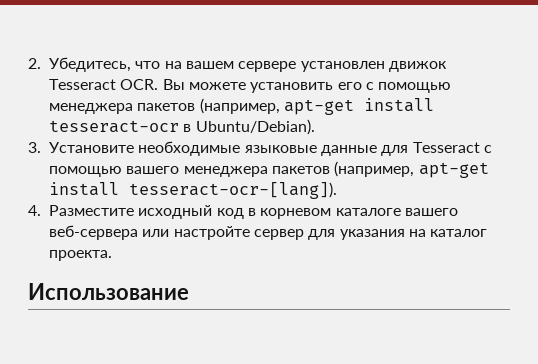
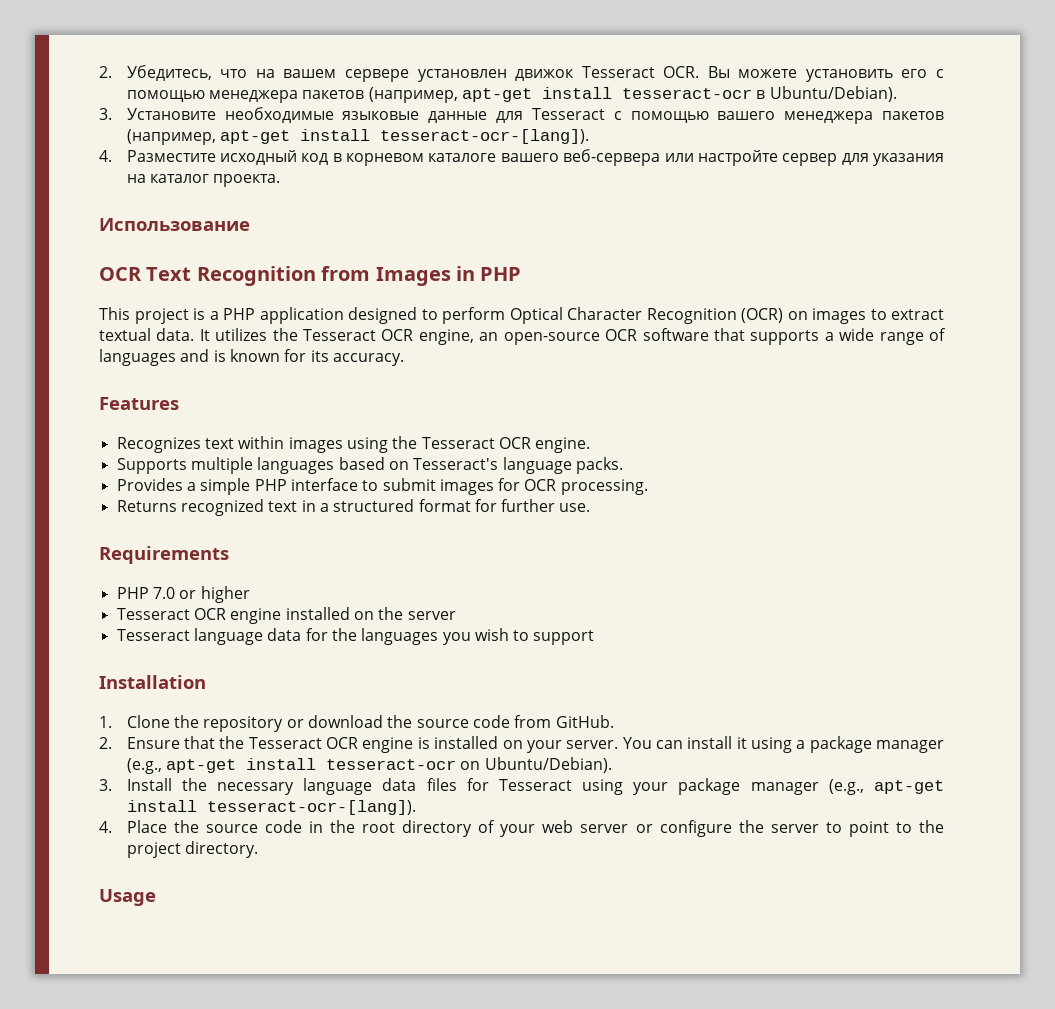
(189, 291) none -> [99,266,522,286] [99,307,944,324] [99,328,946,345] [99,349,404,366] [99,397,179,410] [116,436,591,453] [116,457,623,474] [116,478,648,495] [116,499,591,516] [99,546,229,564] [116,586,250,603] [116,607,456,624] [116,628,595,645] [99,675,206,689] [99,715,614,732] [99,736,944,753] [126,757,612,774] [99,778,945,795] [126,800,416,815] [99,820,944,837] [126,841,259,858] [99,889,156,906] // OCR Text Recognition from Images in PHP // This project is a PHP application designed to perform Optical Character Recognition (OCR) on images to extract textual data. It utilizes the Tesseract OCR engine, an open-source OCR software that supports a wide range of languages and is known for its accuracy. // Features // Recognizes text within images using the Tesseract OCR engine. // Supports multiple languages based on Tesseract's language packs. // Provides a simple PHP interface to submit images for OCR processing. // Returns recognized text in a structured format for further use. // Requirements // PHP 7.0 or higher // Tesseract OCR engine installed on the server // Tesseract language data for the languages you wish to support // Installation // 1. Clone the repository or download the source code from GitHub. // 2. Ensure that the Tesseract OCR engine is installed on your server. You can install it using a package manager (e.g., apt-get install tesseract-ocr on Ubuntu/Debian). // 3. Install the necessary language data files for Tesseract using your package manager (e.g., apt-get install tesseract-ocr-[lang]). // 4. Place the source code in the root directory of your web server or configure the server to point to the project directory. // Usage

